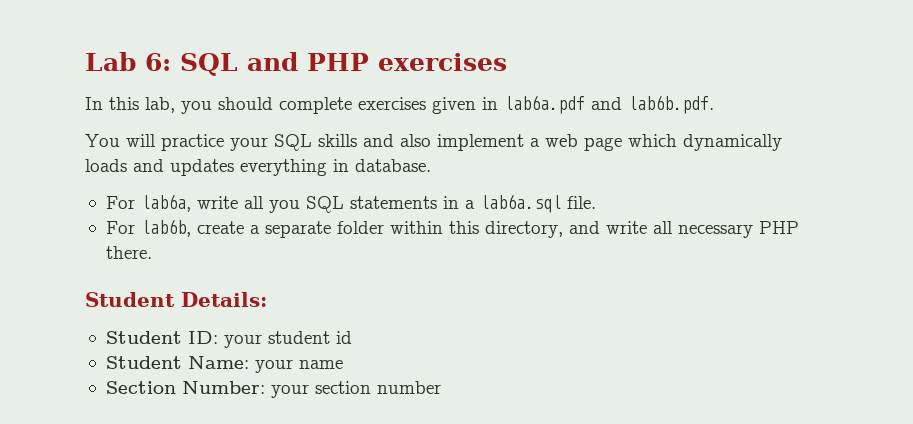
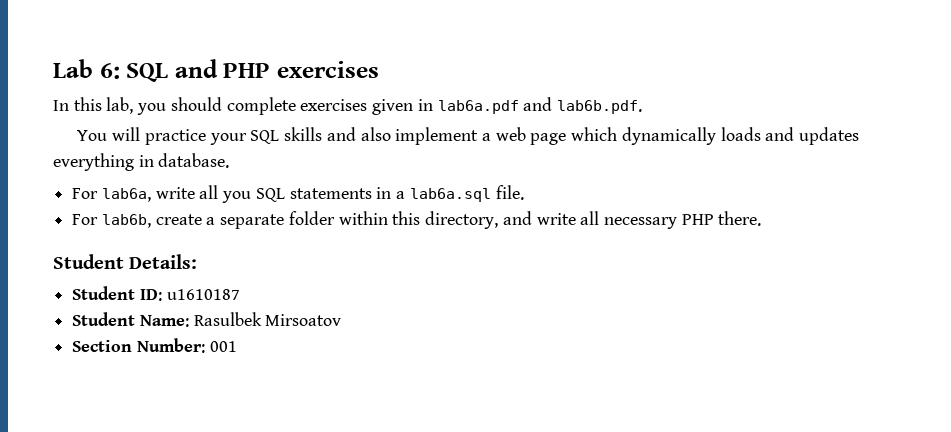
[223,331,352,348] your student id -> [166,289,240,300] u1610187
[254,359,343,373] your name -> [193,312,342,326] Rasulbek Mirsoatov
[270,381,441,398] your section number -> [209,341,237,352] 001

